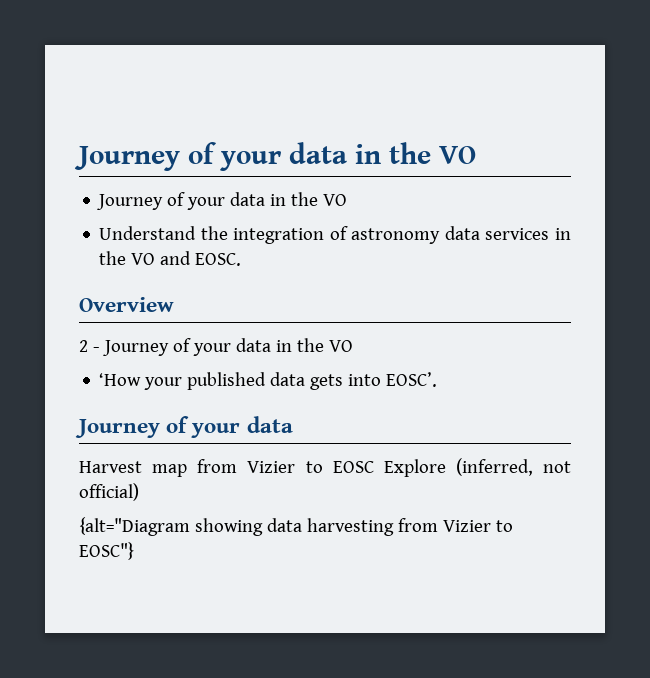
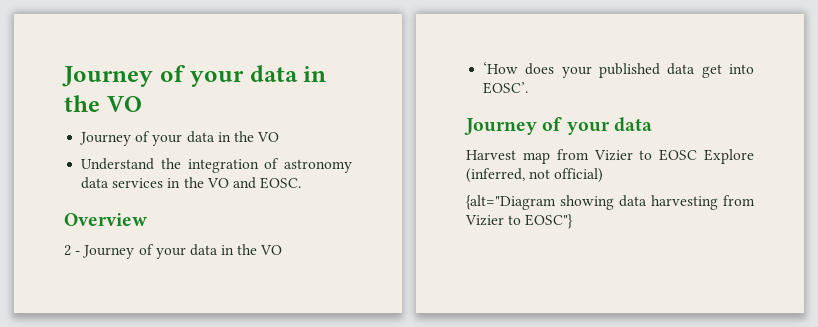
(142, 379) none -> [525,63,555,75] does
[310,374,344,390] gets -> [701,64,722,78] get

